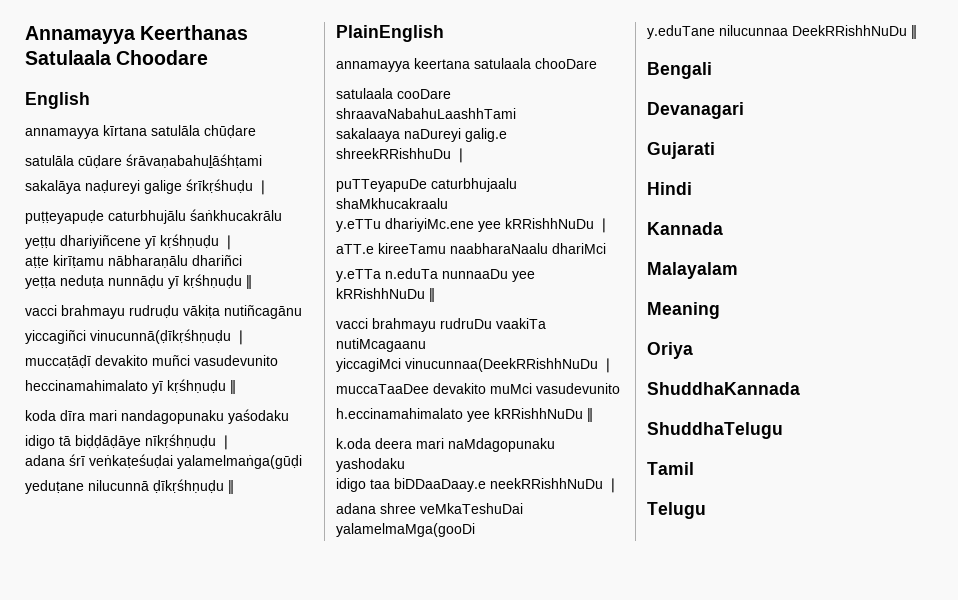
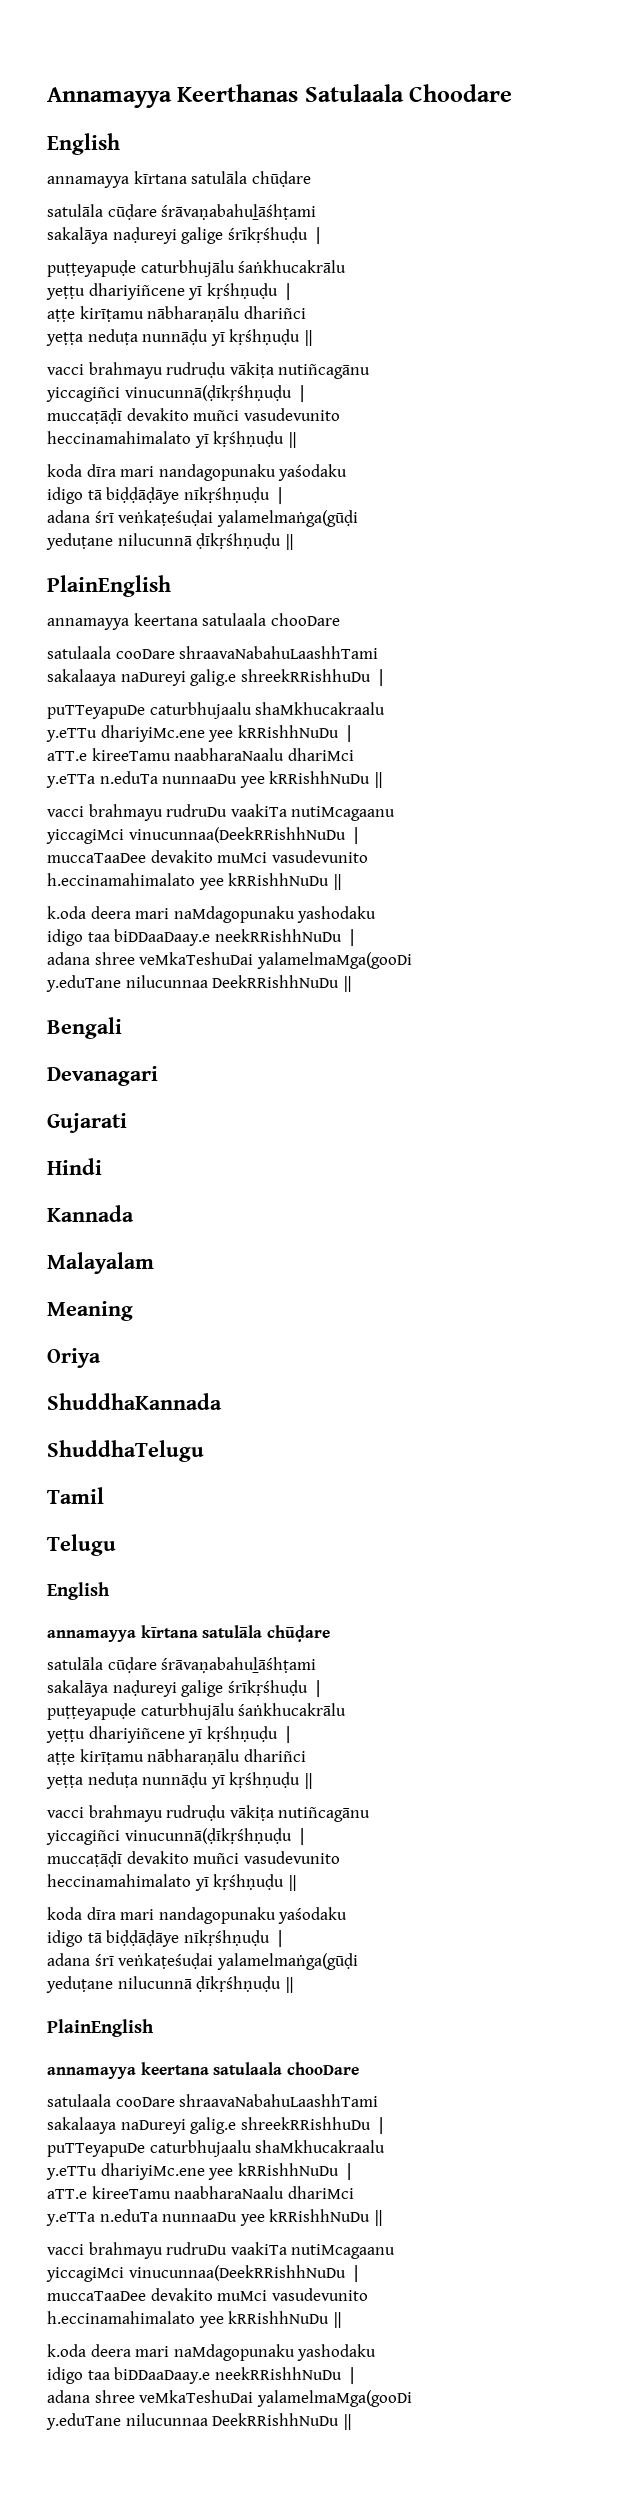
(706, 510) none -> [47,1582,110,1600] [47,1625,330,1642] [47,1657,317,1673] [47,1680,326,1698] [47,1703,347,1720] [46,1726,296,1744] [47,1749,306,1765] [46,1772,313,1789] [47,1805,371,1822] [46,1828,310,1846] [47,1851,340,1867] [47,1874,297,1891] [47,1907,348,1924] [47,1930,288,1948] [47,1953,358,1970] [46,1976,294,1993] [47,2019,154,2037] [47,2062,359,2079] [47,2094,379,2107] [47,2117,389,2135] [47,2140,386,2157] [46,2163,357,2181] [47,2186,354,2199] [46,2209,383,2226] [47,2242,396,2259] [46,2265,364,2283] [47,2288,368,2301] [47,2311,342,2328] [47,2344,377,2361] [47,2367,360,2385] [47,2390,412,2407] [46,2413,352,2430] // English // annamayya kīrtana satulāla chūḍare // satulāla cūḍare śrāvaṇabahuḻāśhṭami // sakalāya naḍureyi galige śrīkṛśhuḍu ❘ // puṭṭeyapuḍe caturbhujālu śaṅkhucakrālu // yeṭṭu dhariyiñcene yī kṛśhṇuḍu ❘ // aṭṭe kirīṭamu nābharaṇālu dhariñci // yeṭṭa neduṭa nunnāḍu yī kṛśhṇuḍu ‖ // vacci brahmayu rudruḍu vākiṭa nutiñcagānu // yiccagiñci vinucunnā(ḍīkṛśhṇuḍu ❘ // muccaṭāḍī devakito muñci vasudevunito // heccinamahimalato yī kṛśhṇuḍu ‖ // koda dīra mari nandagopunaku yaśodaku // idigo tā biḍḍāḍāye nīkṛśhṇuḍu ❘ // adana śrī veṅkaṭeśuḍai yalamelmaṅga(gūḍi // yeduṭane nilucunnā ḍīkṛśhṇuḍu ‖ // PlainEnglish // annamayya keertana satulaala chooDare // satulaala cooDare shraavaNabahuLaashhTami // sakalaaya naDureyi galig.e shreekRRishhuDu ❘ // puTTeyapuDe caturbhujaalu shaMkhucakraalu // y.eTTu dhariyiMc.ene yee kRRishhNuDu ❘ // aTT.e kireeTamu naabharaNaalu dhariMci // y.eTTa n.eduTa nunnaaDu yee kRRishhNuDu ‖ // vacci brahmayu rudruDu vaakiTa nutiMcagaanu // yiccagiMci vinucunnaa(DeekRRishhNuDu ❘ // muccaTaaDee devakito muMci vasudevunito // h.eccinamahimalato yee kRRishhNuDu ‖ // k.oda deera mari naMdagopunaku yashodaku // idigo taa biDDaaDaay.e neekRRishhNuDu ❘ // adana shree veMkaTeshuDai yalamelmaMga(gooDi // y.eduTane nilucunnaa DeekRRishhNuDu ‖

